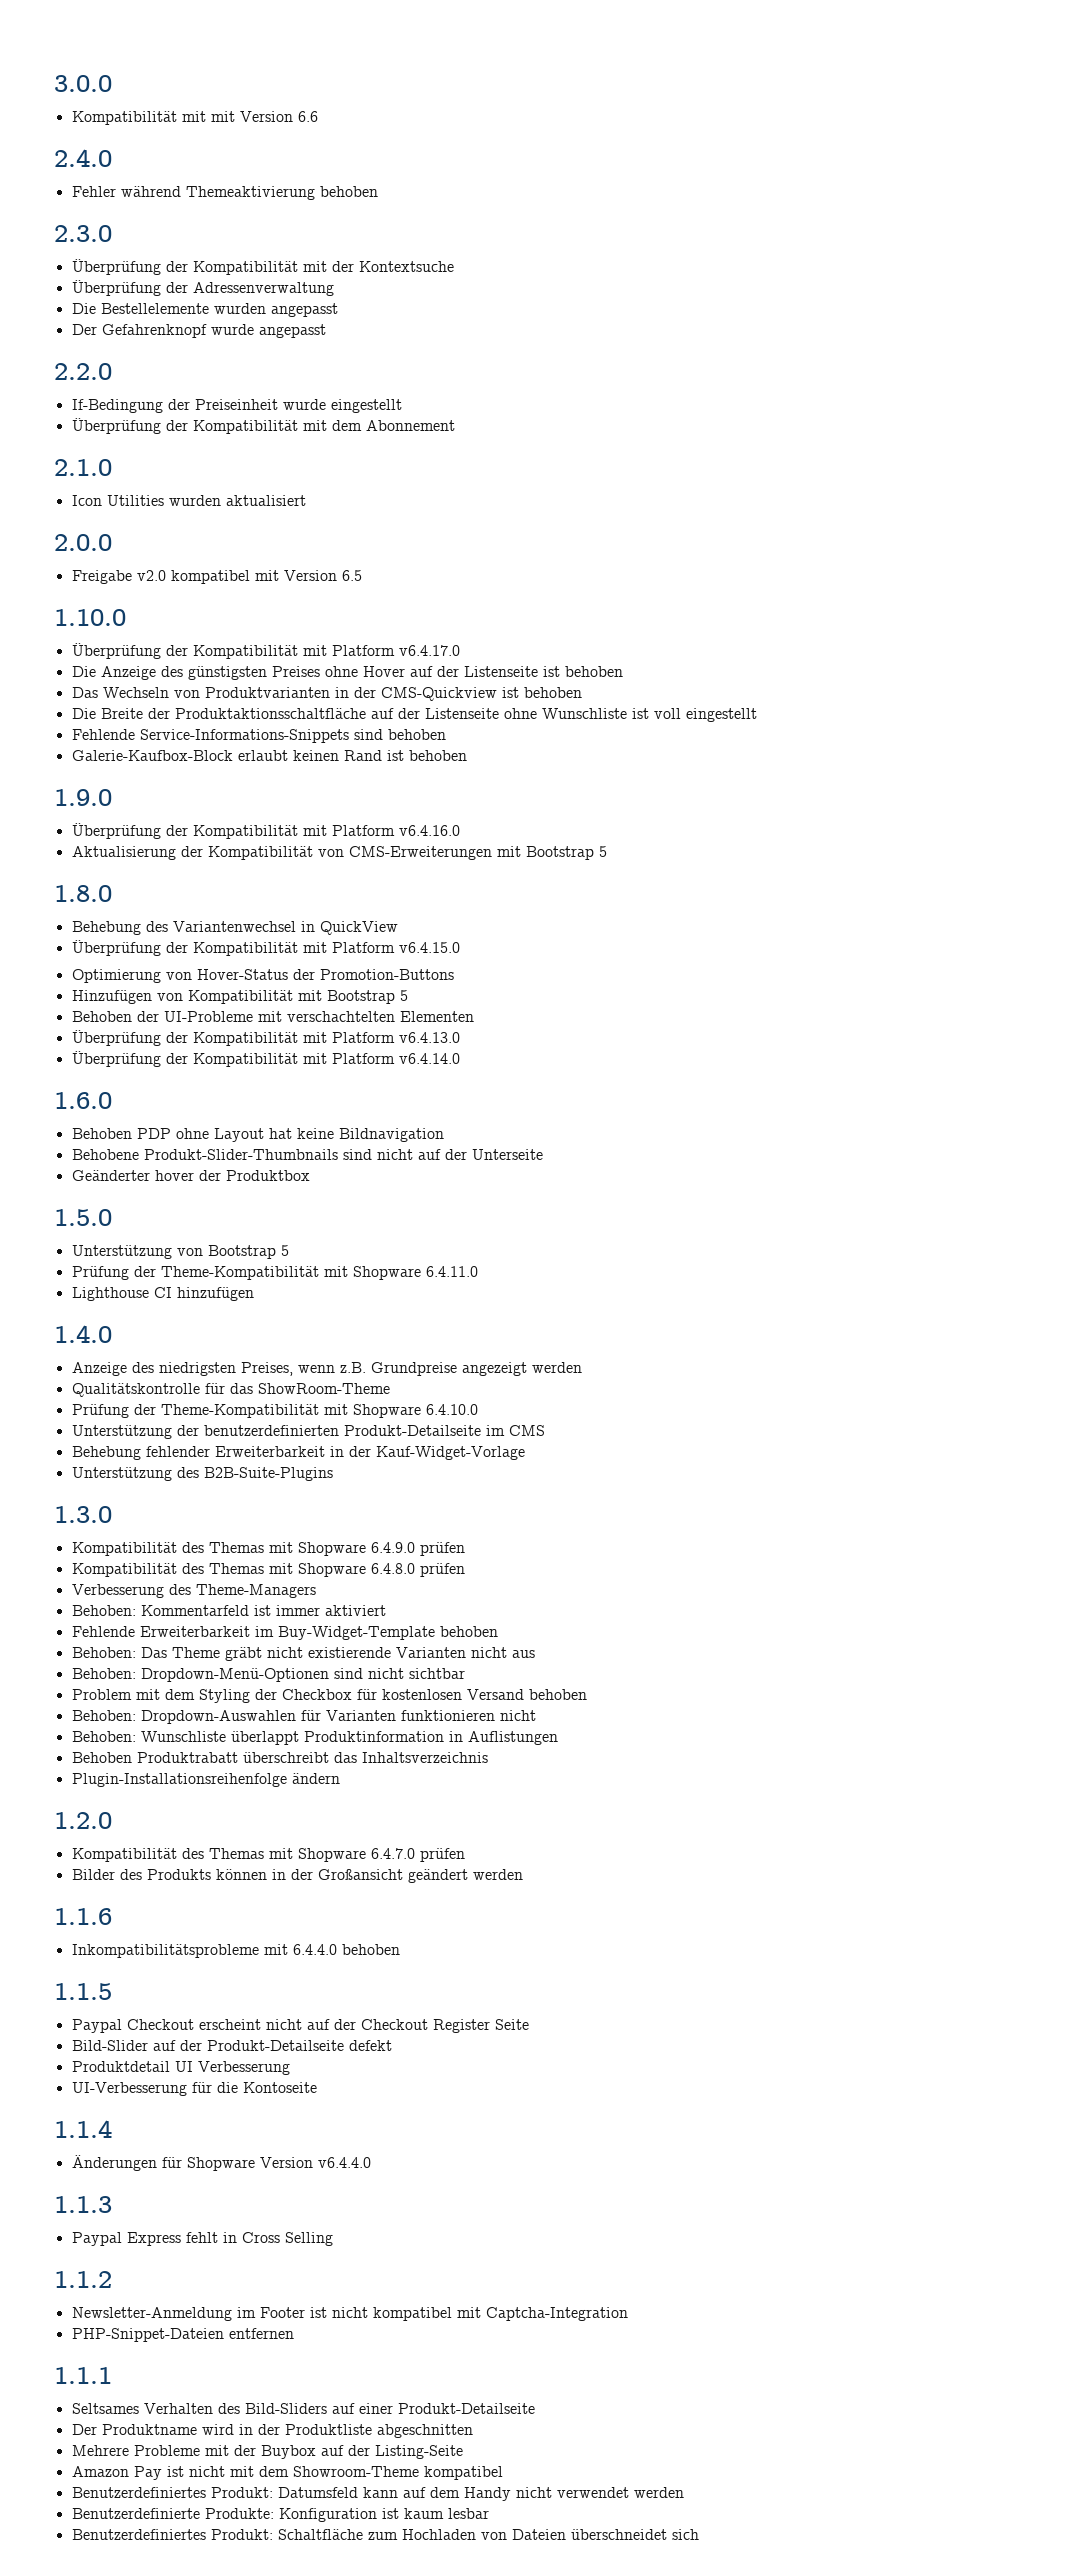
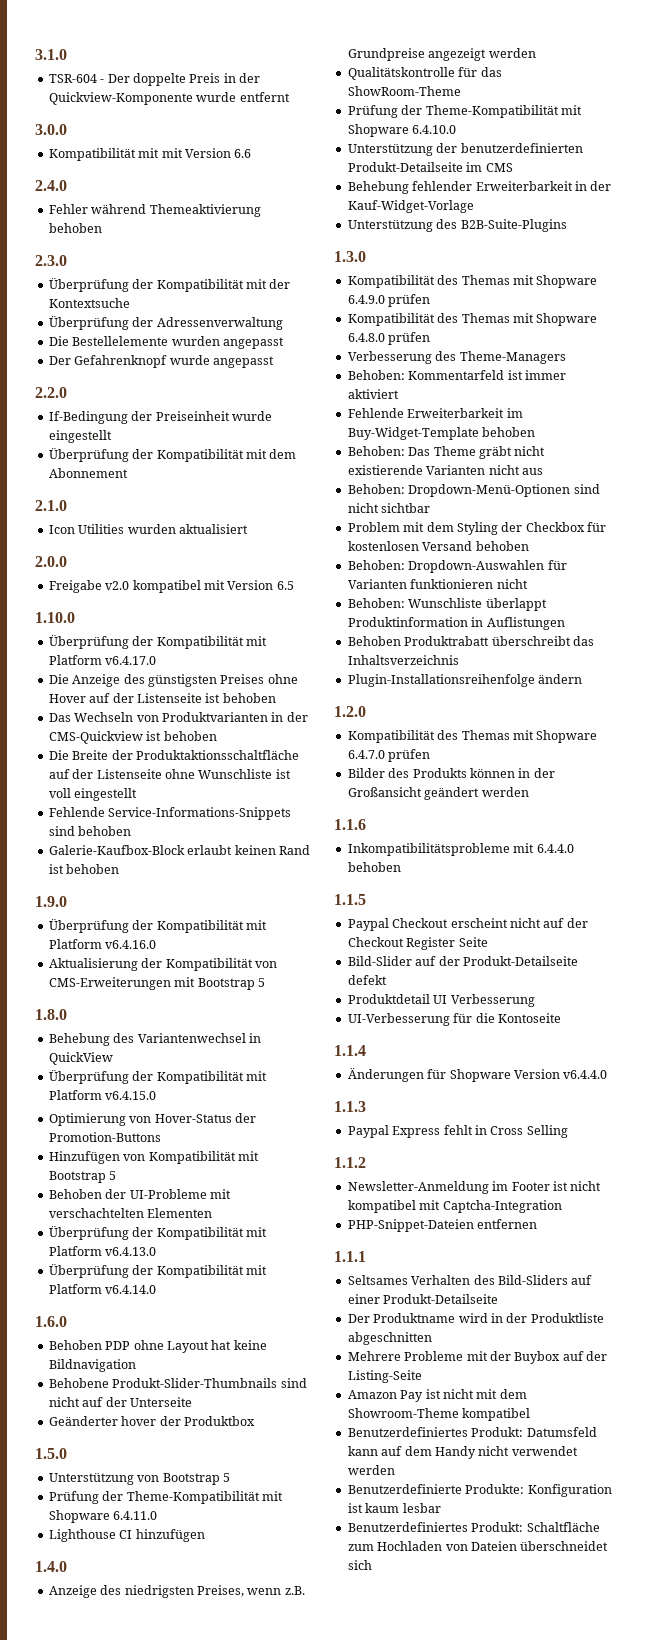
(54, 83) none -> [35,49,67,60] [48,73,260,86] [48,92,290,105] 3.1.0 // TSR-604 - Der doppelte Preis in der Quickview-Komponente wurde entfernt //

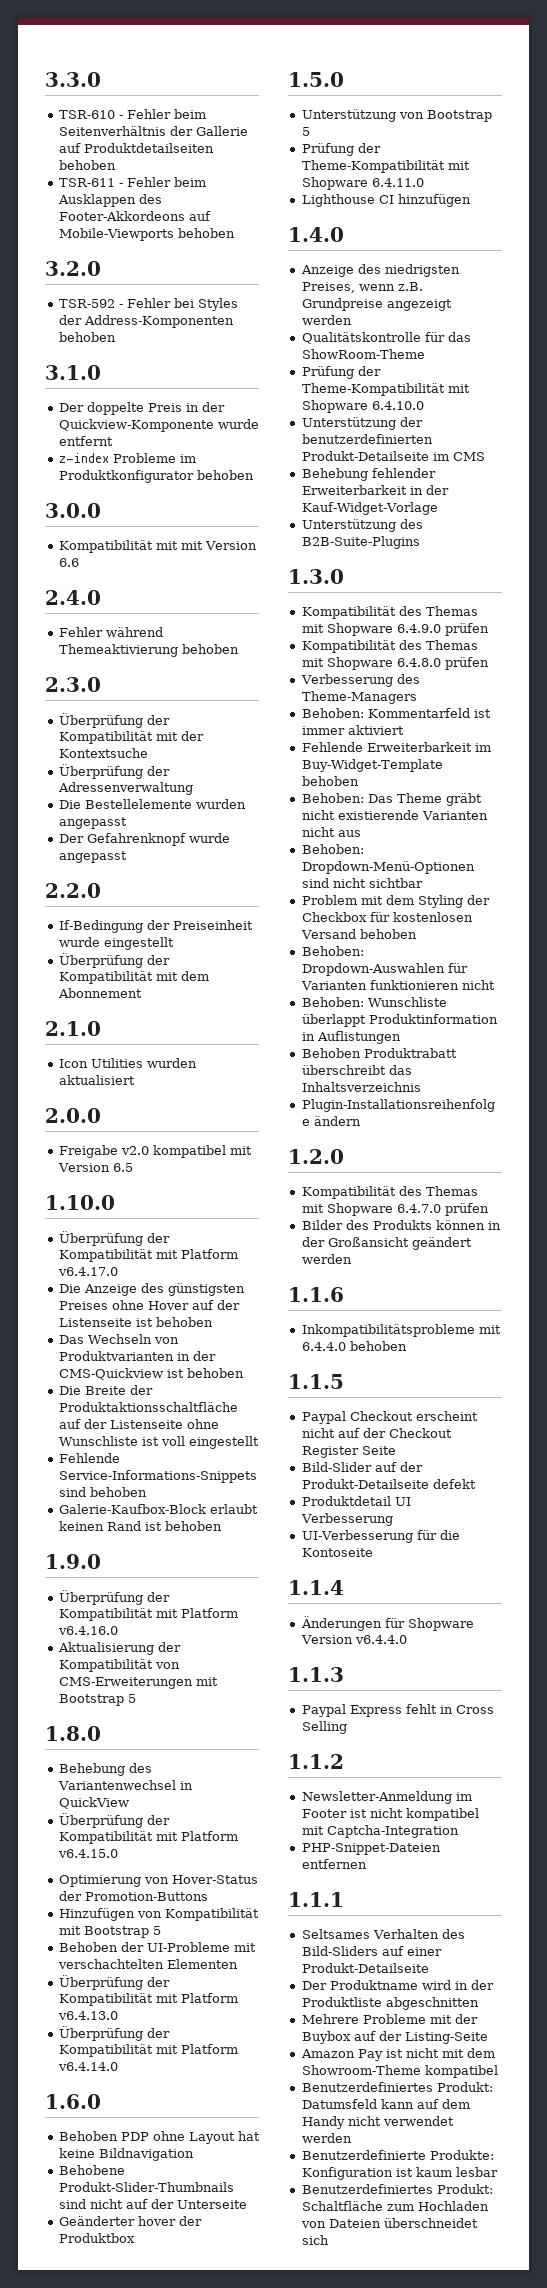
(35, 54) none -> [45,72,101,87] [58,109,206,119] [58,126,248,136] [58,143,214,153] [58,160,116,170] [58,177,206,187] [57,194,162,207] [58,211,211,221] [58,228,235,241] [45,261,101,276] [58,298,238,311] [58,315,234,328] [58,332,116,342] 3.3.0 // TSR-610 - Fehler beim Seitenverhältnis der Gallerie auf Produktdetailseiten behoben // TSR-611 - Fehler beim Ausklappen des Footer-Akkordeons auf Mobile-Viewports behoben // 3.2.0 // TSR-592 - Fehler bei Styles der Address-Komponenten behoben //
[48,74,105,83] TSR-604 - -> (101, 372) none
(290, 97) none -> [58,453,196,463] [58,470,254,483] // z-index Probleme im Produktkonfigurator behoben

